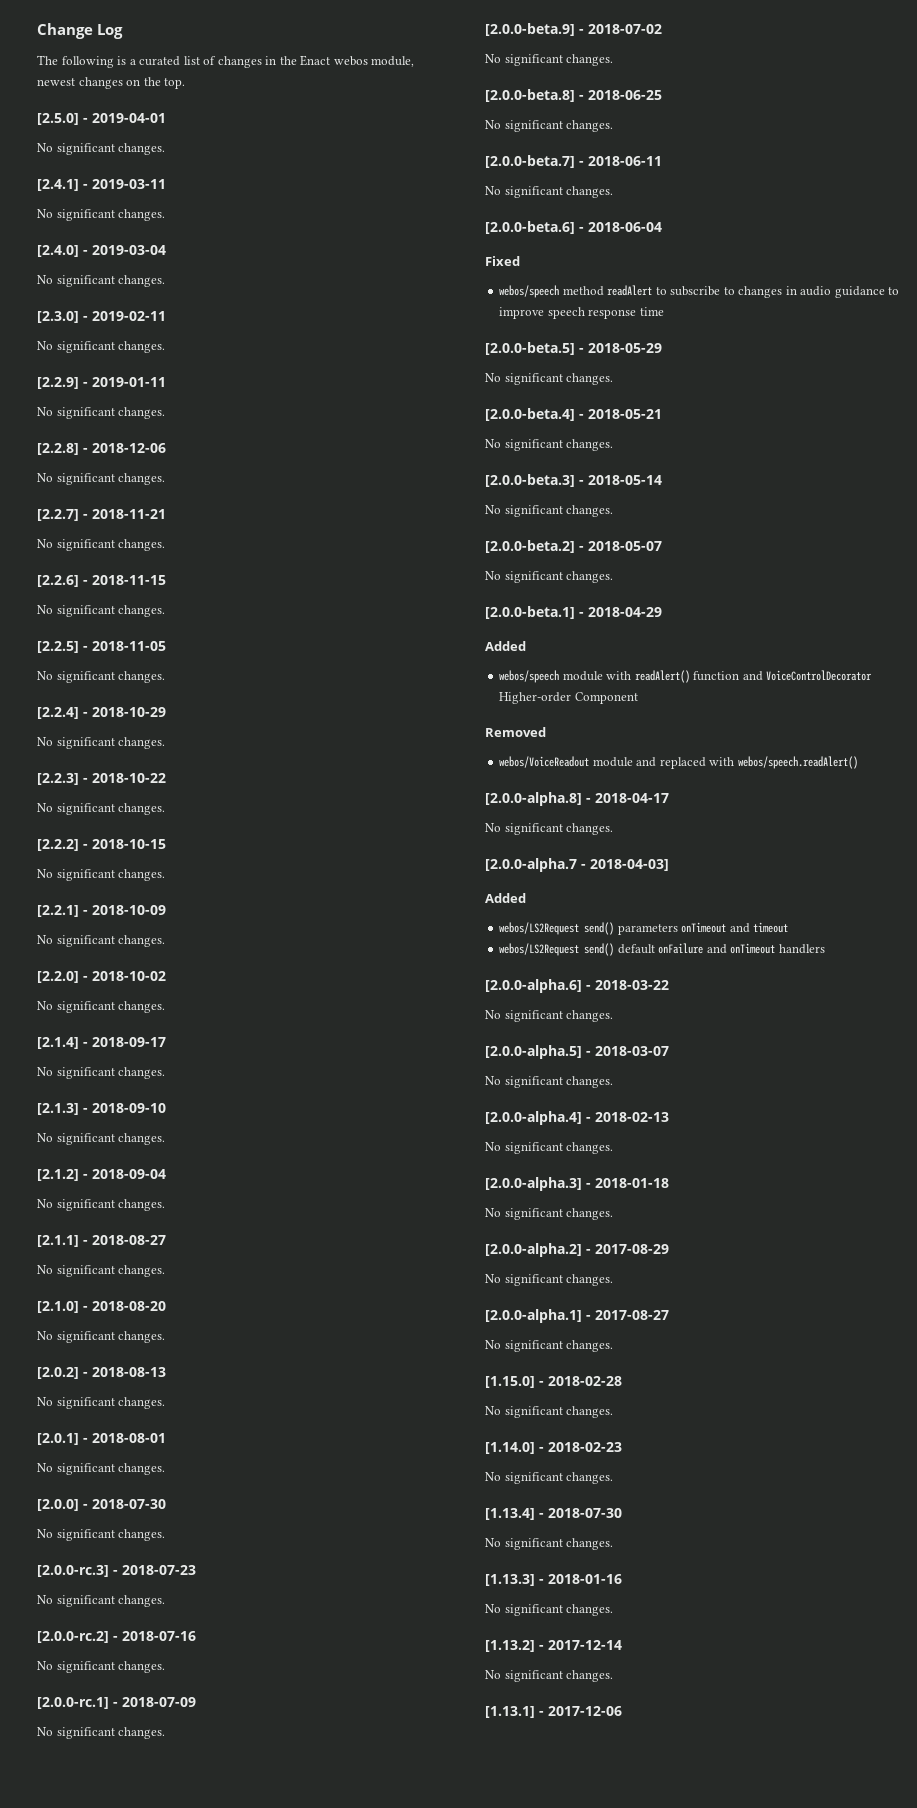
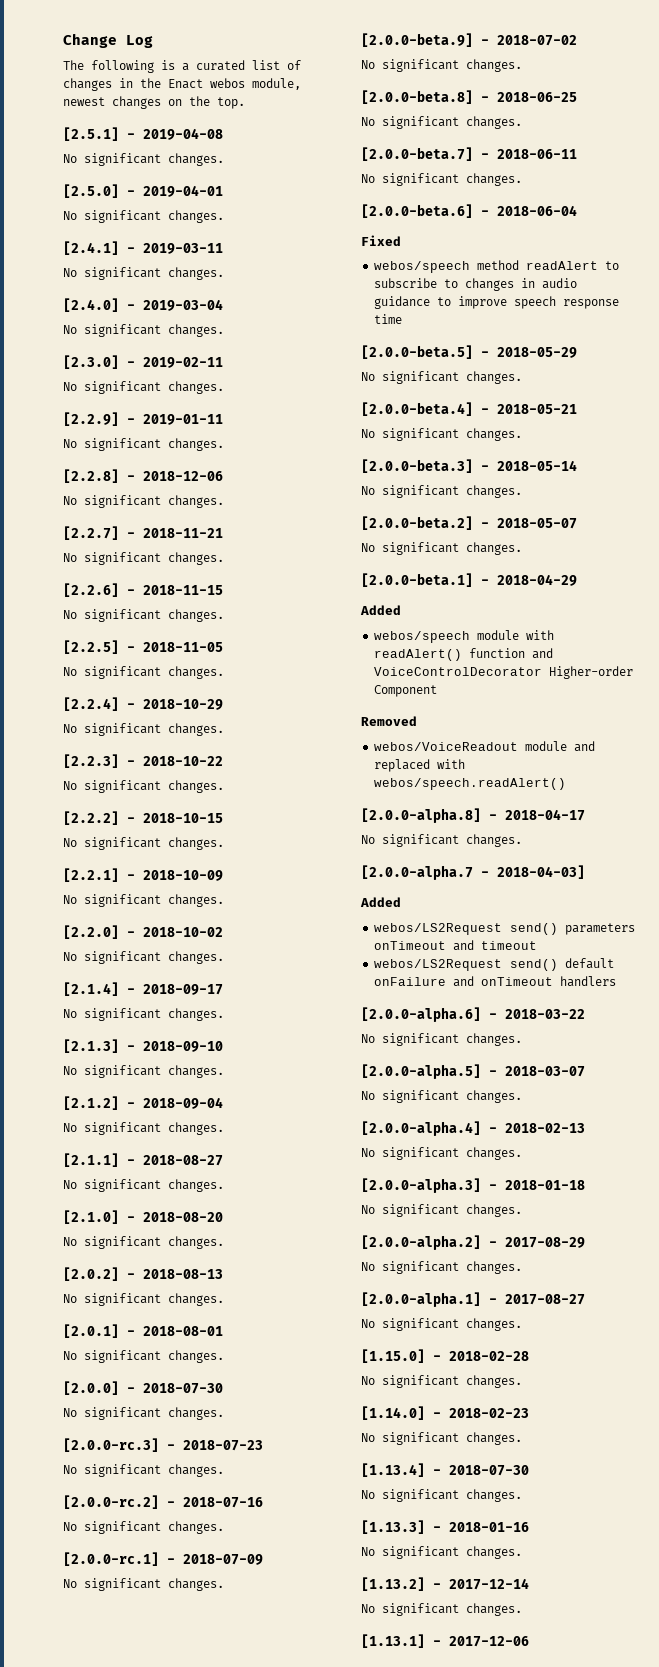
(186, 83) none -> [63,127,223,141] [63,153,224,166] // [2.5.1] - 2019-04-08 // No significant changes.

